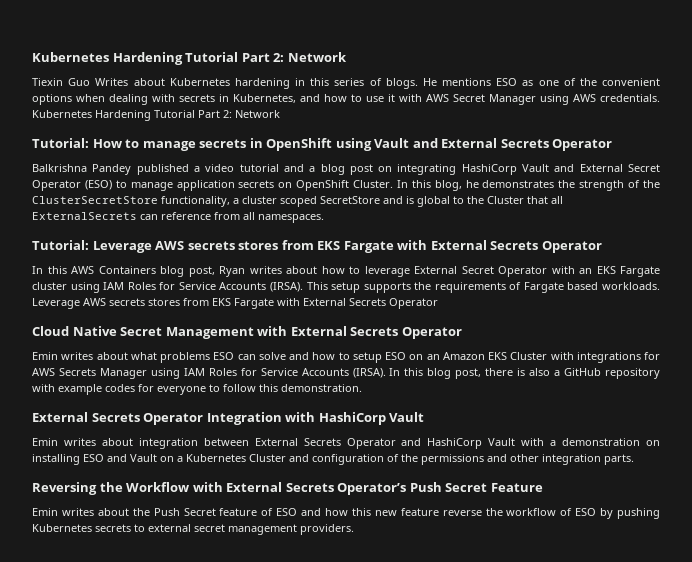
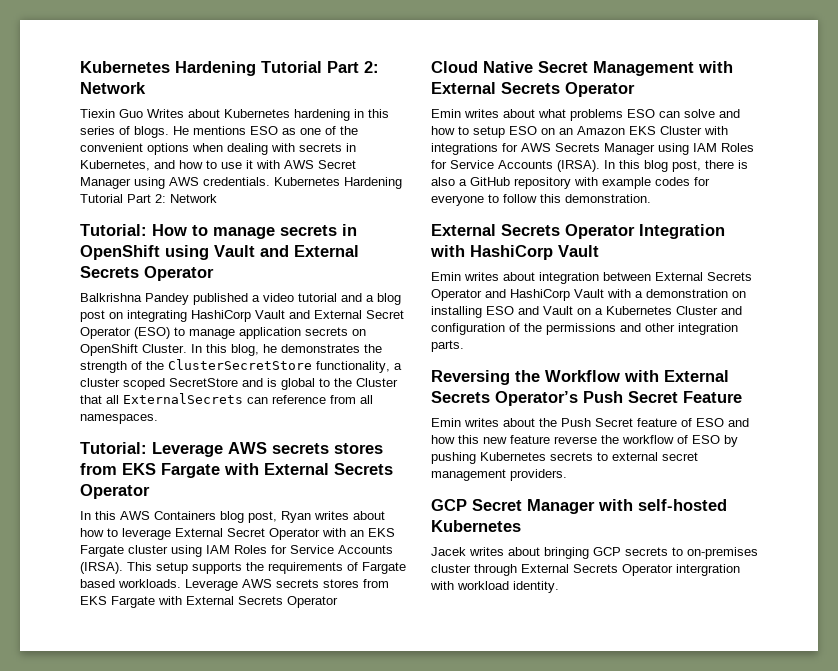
(354, 529) none -> [431,499,727,514] [431,520,521,532] [431,547,758,559] [431,564,740,576] [430,581,559,593] // GCP Secret Manager with self-hosted Kubernetes // Jacek writes about bringing GCP secrets to on-premises cluster through External Secrets Operator intergration with workload identity.

